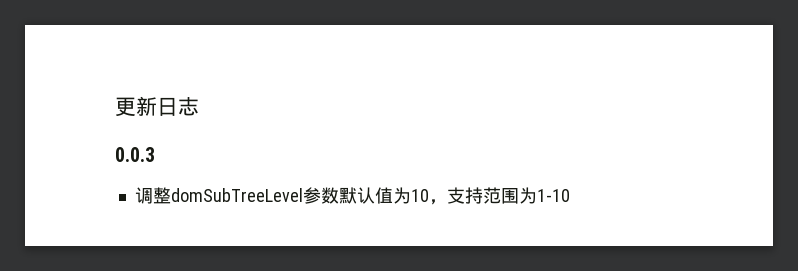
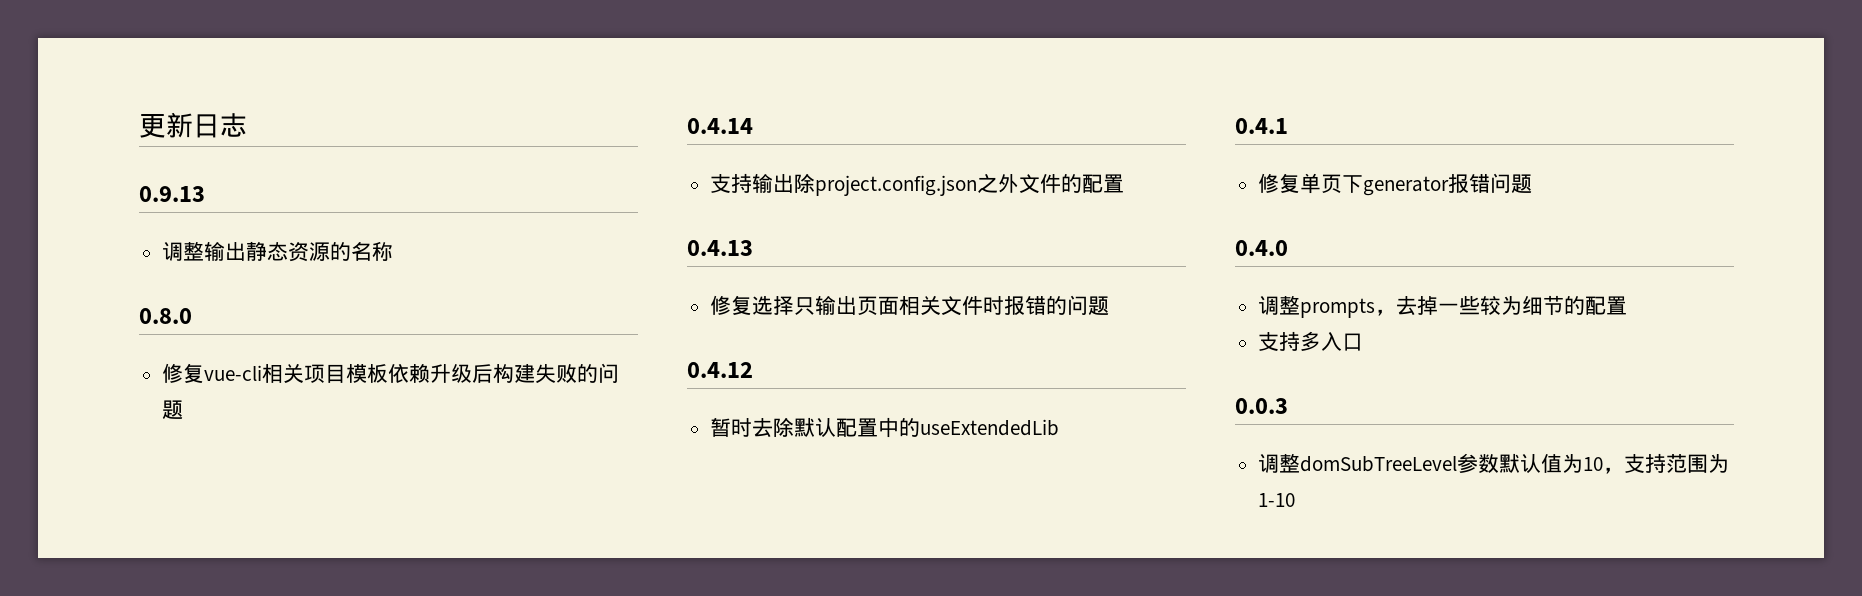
(199, 106) none -> [139,186,205,202] [162,241,394,262] [139,308,192,324] [162,363,620,384] [162,400,184,420] [687,118,753,134] [710,173,1125,196] [687,240,753,256] [710,295,1110,316] [687,362,753,378] [710,417,1060,438] [1235,118,1288,134] [1258,173,1533,196] [1235,240,1288,256] [1258,295,1628,318] [1258,331,1364,351] // 0.9.13 // 调整输出静态资源的名称 // 0.8.0 // 修复vue-cli相关项目模板依赖升级后构建失败的问题 // 0.4.14 // 支持输出除project.config.json之外文件的配置 // 0.4.13 // 修复选择只输出页面相关文件时报错的问题 // 0.4.12 // 暂时去除默认配置中的useExtendedLib // 0.4.1 // 修复单页下generator报错问题 // 0.4.0 // 调整prompts，去掉一些较为细节的配置 // 支持多入口

